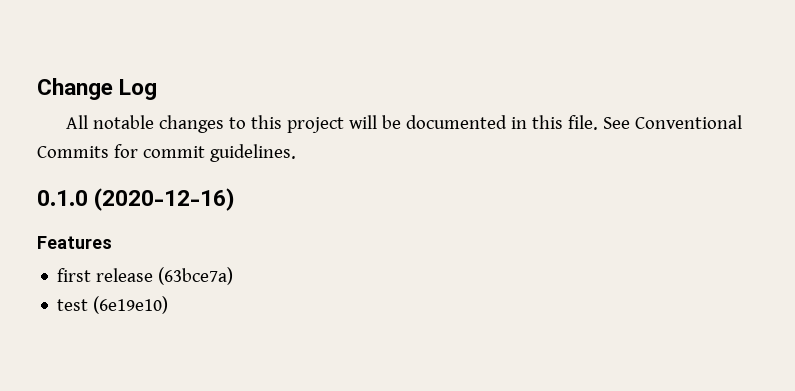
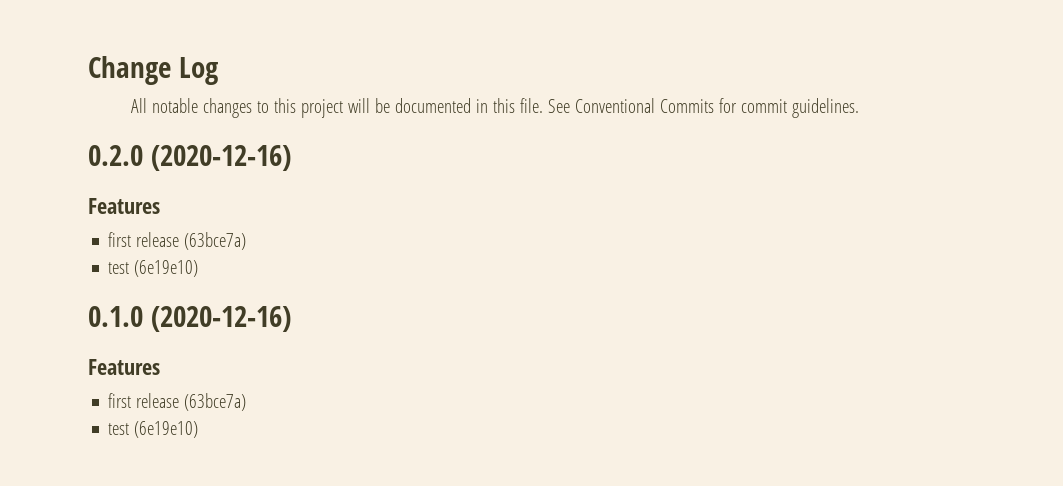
(296, 153) none -> [88,145,291,171] [88,198,160,214] [108,232,247,250] [108,260,199,277] // 0.2.0 (2020-12-16) // Features // first release (63bce7a) // test (6e19e10)

